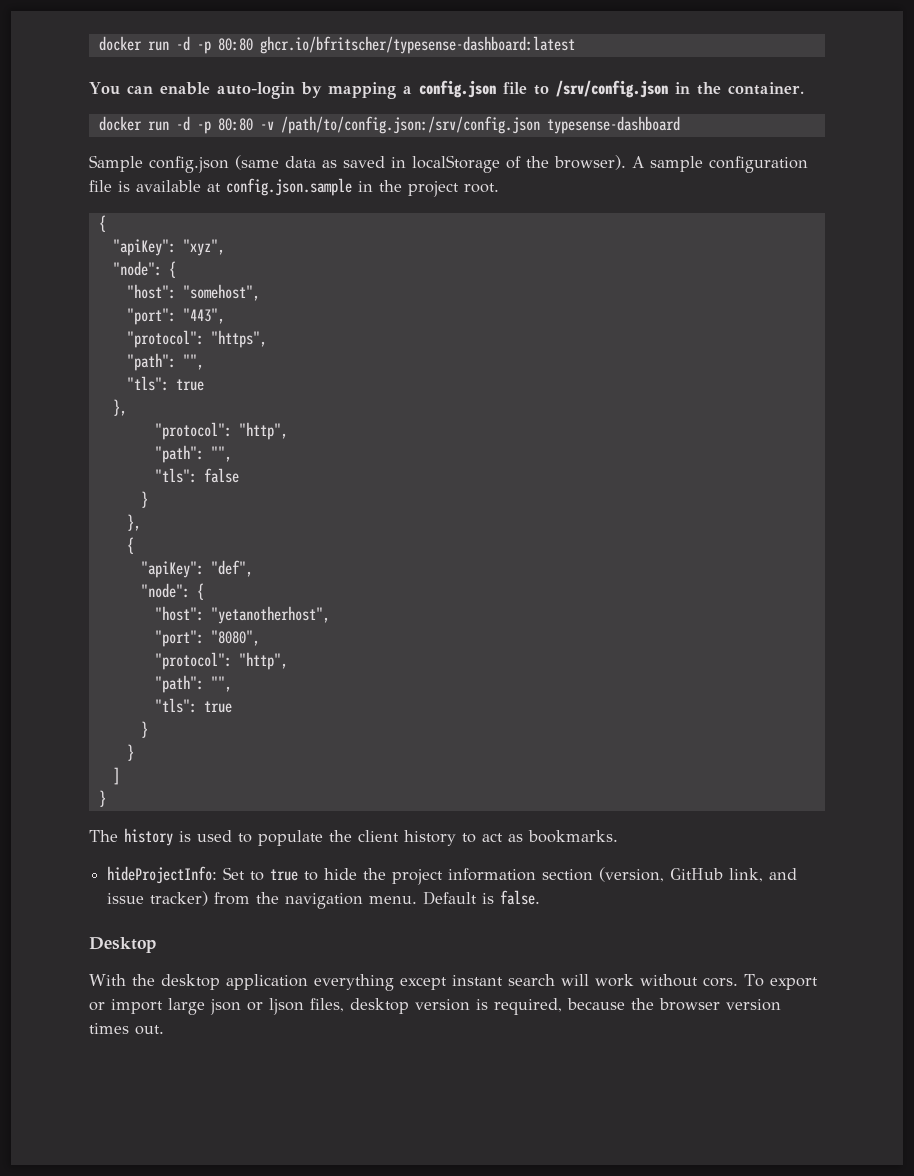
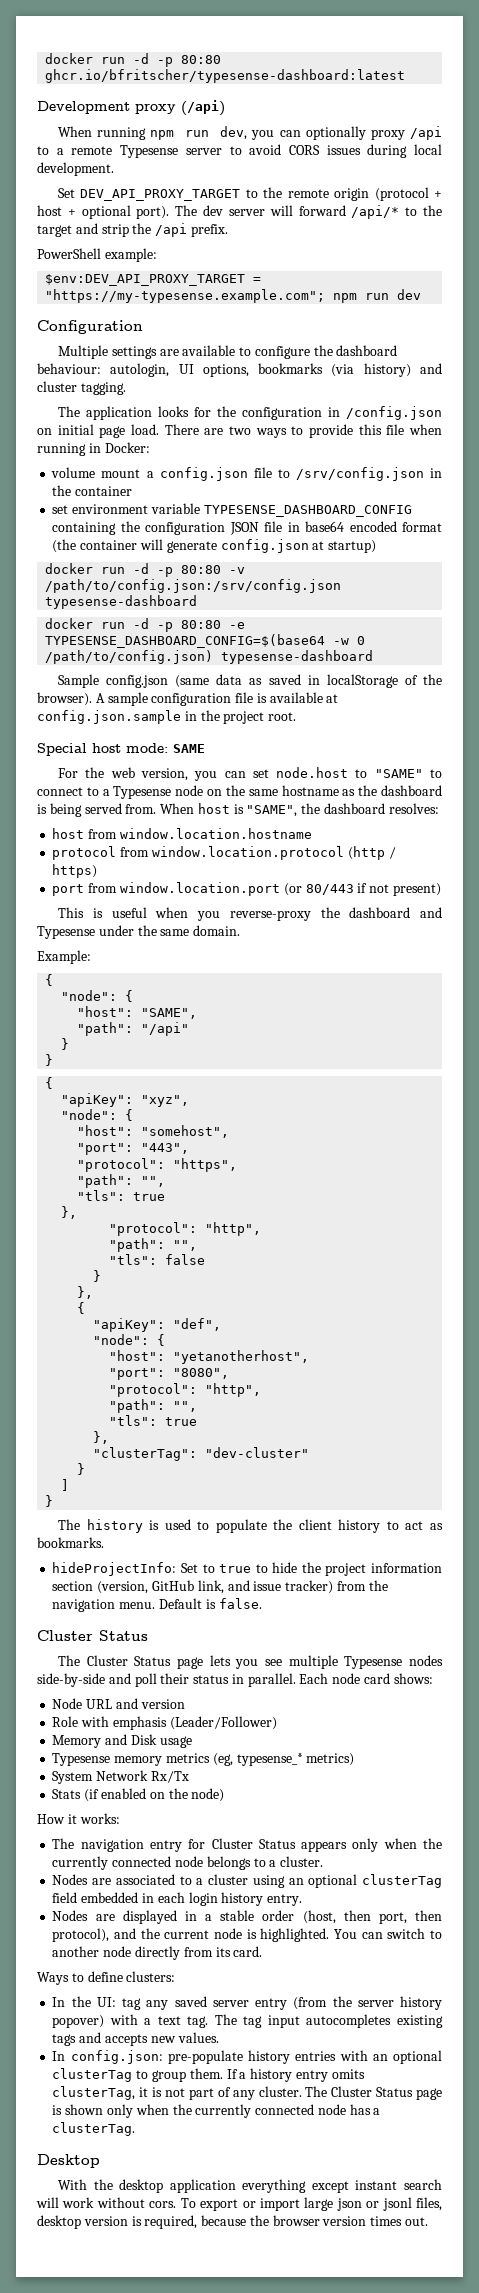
[89,82,396,99] You can enable auto-login by mapping -> [37,100,225,116] [57,126,443,140] [37,144,442,158] [37,162,114,176] [57,187,442,201] [37,205,442,219] [37,223,228,237] [37,248,157,262] [45,274,262,286] [45,289,422,303] [37,320,143,334] [57,345,398,359] [37,363,442,377] [37,381,126,395] [57,406,443,420] [37,424,443,438] [37,442,150,456] [51,467,141,478] Development proxy (/api) // When running npm run dev, you can optionally proxy /api to a remote Typesense server to avoid CORS issues during local development. // Set DEV_API_PROXY_TARGET to the remote origin (protocol + host + optional port). The dev server will forward /api/* to the target and strip the /api prefix. // PowerShell example: // $env:DEV_API_PROXY_TARGET = "https://my-typesense.example.com"; npm run dev // Configuration // Multiple settings are available to configure the dashboard behaviour: autologin, UI options, bookmarks (via history) and cluster tagging. // The application looks for the configuration in /config.json on initial page load. There are two ways to provide this file when running in Docker: // volume mount
[727,82,804,95] container. -> [75,486,133,496] [52,503,412,517] [52,521,442,535] [52,539,377,553] container // set environment variable TYPESENSE_DASHBOARD_CONFIG containing the configuration JSON file in base64 encoded format (the container will generate config.json at startup)
(680, 125) none -> [45,618,246,632] [45,634,366,648] [45,650,374,664] // docker run -d -p 80:80 -e TYPESENSE_DASHBOARD_CONFIG=$(base64 -w 0 /path/to/config.json) typesense-dashboard
(499, 188) none -> [37,743,205,756] [57,767,442,781] [37,785,442,799] [37,803,439,817] [52,828,312,839] [52,846,396,860] [52,864,98,878] [52,882,441,896] [57,907,443,921] [37,925,241,939] [37,950,91,964] [45,974,54,986] [61,990,134,1002] [77,1006,198,1019] [77,1022,190,1036] [61,1038,70,1050] [45,1054,54,1066] // Special host mode: SAME // For the web version, you can set node.host to "SAME" to connect to a Typesense node on the same hostname as the dashboard is being served from. When host is "SAME", the dashboard resolves: // host from window.location.hostname // protocol from window.location.protocol (http / https) // port from window.location.port (or 80/443 if not present) // This is useful when you reverse-proxy the dashboard and Typesense under the same domain. // Example: // { // "node": { // "host": "SAME", // "path": "/api" // } // }
[140,721,148,738] } -> [93,1431,110,1444] [93,1447,310,1461] }, // "clusterTag": "dev-cluster"
(541, 897) none -> [37,1630,148,1641] [57,1655,444,1669] [37,1673,433,1687] [52,1698,185,1709] [52,1716,277,1730] [52,1734,192,1748] [52,1753,355,1766] [52,1770,189,1784] [52,1788,225,1802] [37,1813,120,1824] [52,1838,442,1852] [52,1856,324,1870] [52,1874,443,1888] [52,1892,303,1906] [52,1910,443,1924] [52,1928,443,1942] [52,1946,263,1960] [37,1971,176,1985] [52,1996,443,2010] [52,2014,444,2028] [52,2032,219,2046] [52,2050,442,2064] [52,2068,365,2082] [52,2086,442,2100] [52,2104,381,2118] [52,2122,136,2136] // Cluster Status // The Cluster Status page lets you see multiple Typesense nodes side-by-side and poll their status in parallel. Each node card shows: // Node URL and version // Role with emphasis (Leader/Follower) // Memory and Disk usage // Typesense memory metrics (eg, typesense_* metrics) // System Network Rx/Tx // Stats (if enabled on the node) // How it works: // The navigation entry for Cluster Status appears only when the currently connected node belongs to a cluster. // Nodes are associated to a cluster using an optional clusterTag field embedded in each login history entry. // Nodes are displayed in a stable order (host, then port, then protocol), and the current node is highlighted. You can switch to another node directly from its card. // Ways to define clusters: // In the UI: tag any saved server entry (from the server history popover) with a text tag. The tag input autocompletes existing tags and accepts new values. // In config.json: pre-populate history entries with an optional clusterTag to group them. If a history entry omits clusterTag, it is not part of any cluster. The Cluster Status page is shown only when the currently connected node has a clusterTag.
[269,998,304,1015] ljson -> [382,2197,412,2211] jsonl

